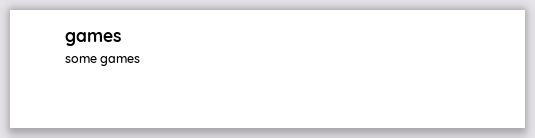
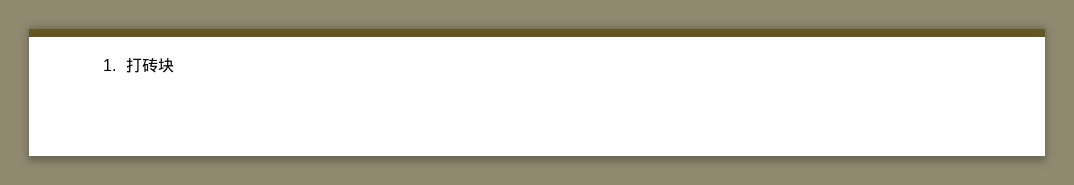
[65,32,121,46] [65,56,141,66] games // some games -> [103,58,174,73] 1.打砖块

